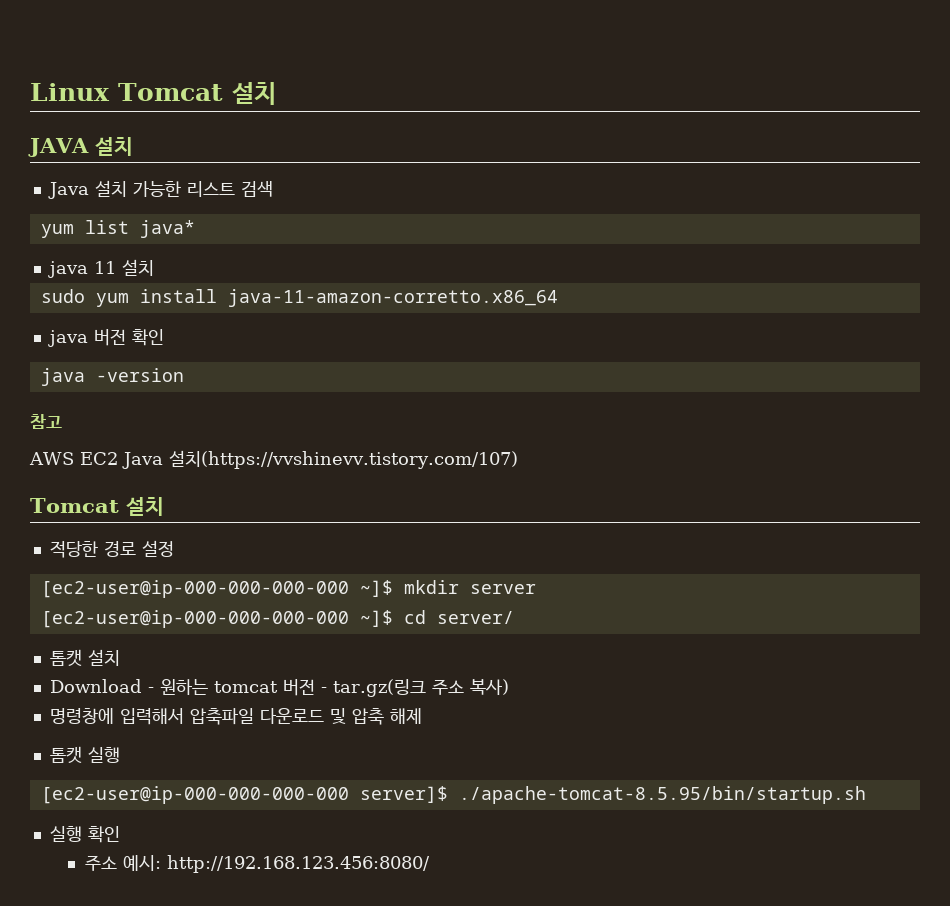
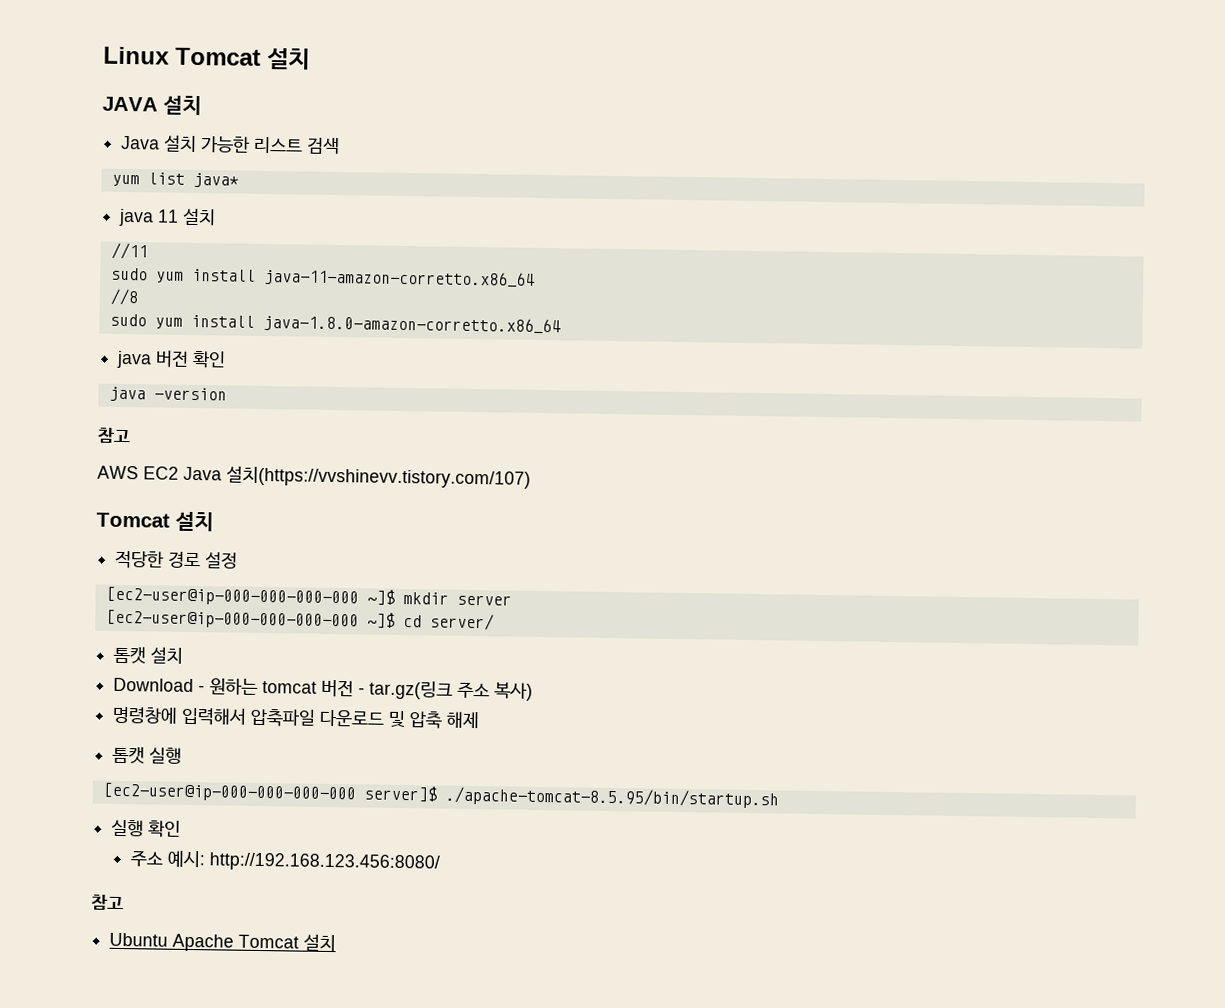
(154, 267) none -> [110,242,148,260] // //11
(558, 298) none -> [109,288,139,306] [109,313,561,335] // //8 // sudo yum install java-1.8.0-amazon-corretto.x86_64
(430, 864) none -> [91,894,124,911] [109,932,337,952] // 참고 // Ubuntu Apache Tomcat 설치

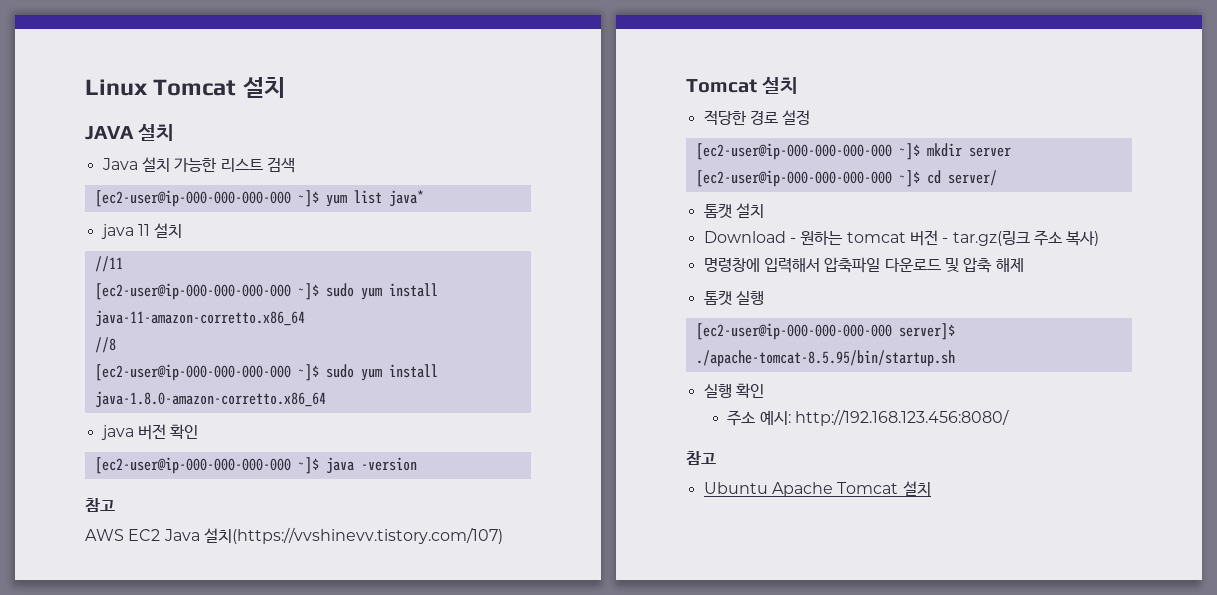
(341, 146) none -> [94,190,319,207] [ec2-user@ip-000-000-000-000 ~]$
(148, 251) none -> [94,283,319,300] [ec2-user@ip-000-000-000-000 ~]$
(139, 297) none -> [94,364,319,381] [ec2-user@ip-000-000-000-000 ~]$
(227, 359) none -> [94,457,319,474] [ec2-user@ip-000-000-000-000 ~]$

